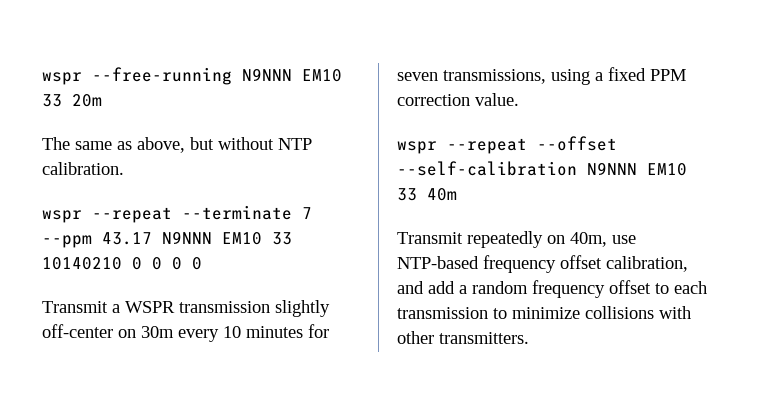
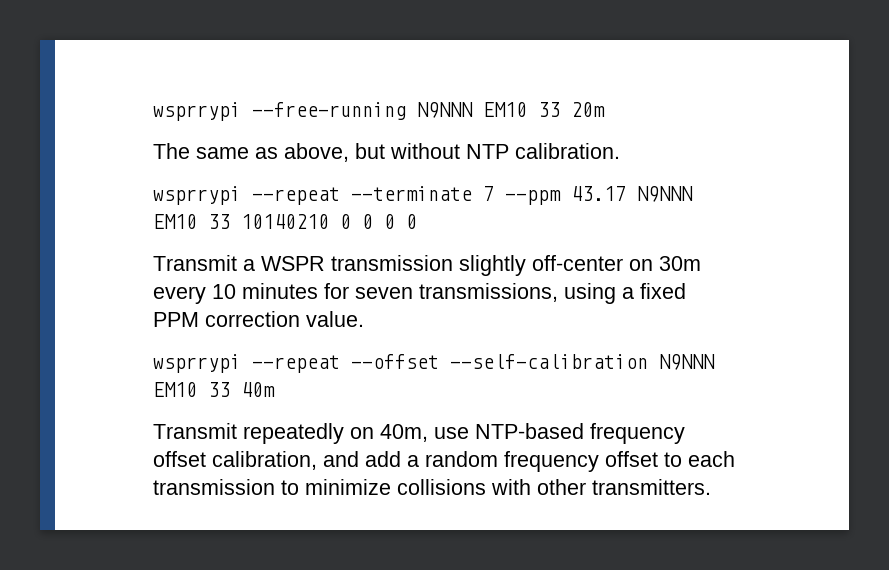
[42,72,82,85] wspr -> [153,102,241,121] wsprrypi
[42,210,82,223] wspr -> [153,186,241,205] wsprrypi
[397,141,437,154] wspr -> [153,354,241,373] wsprrypi

